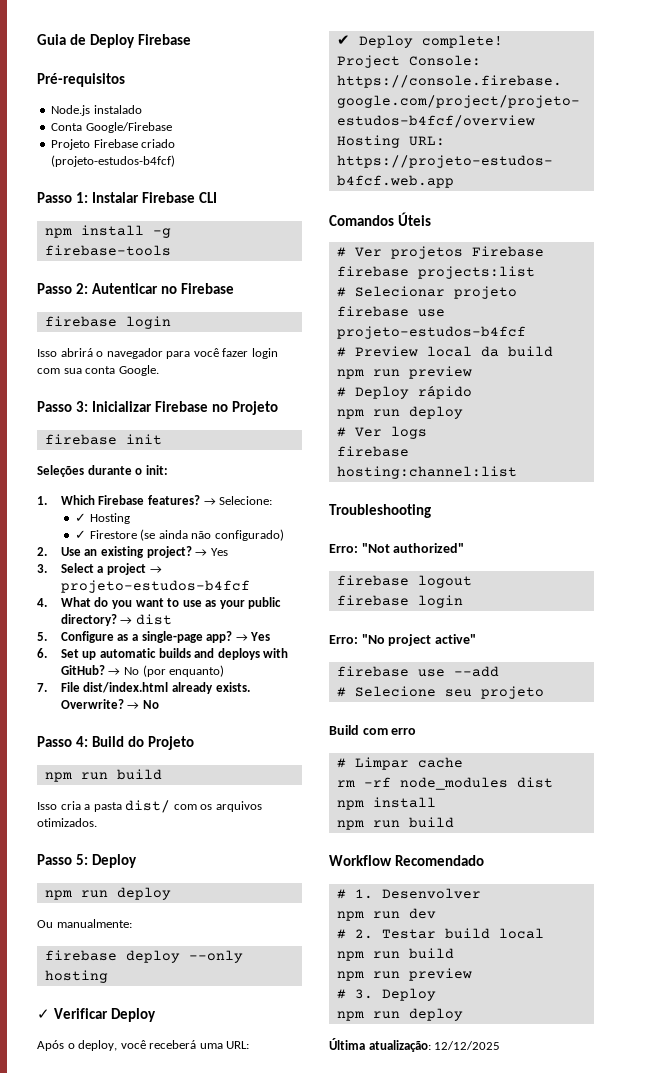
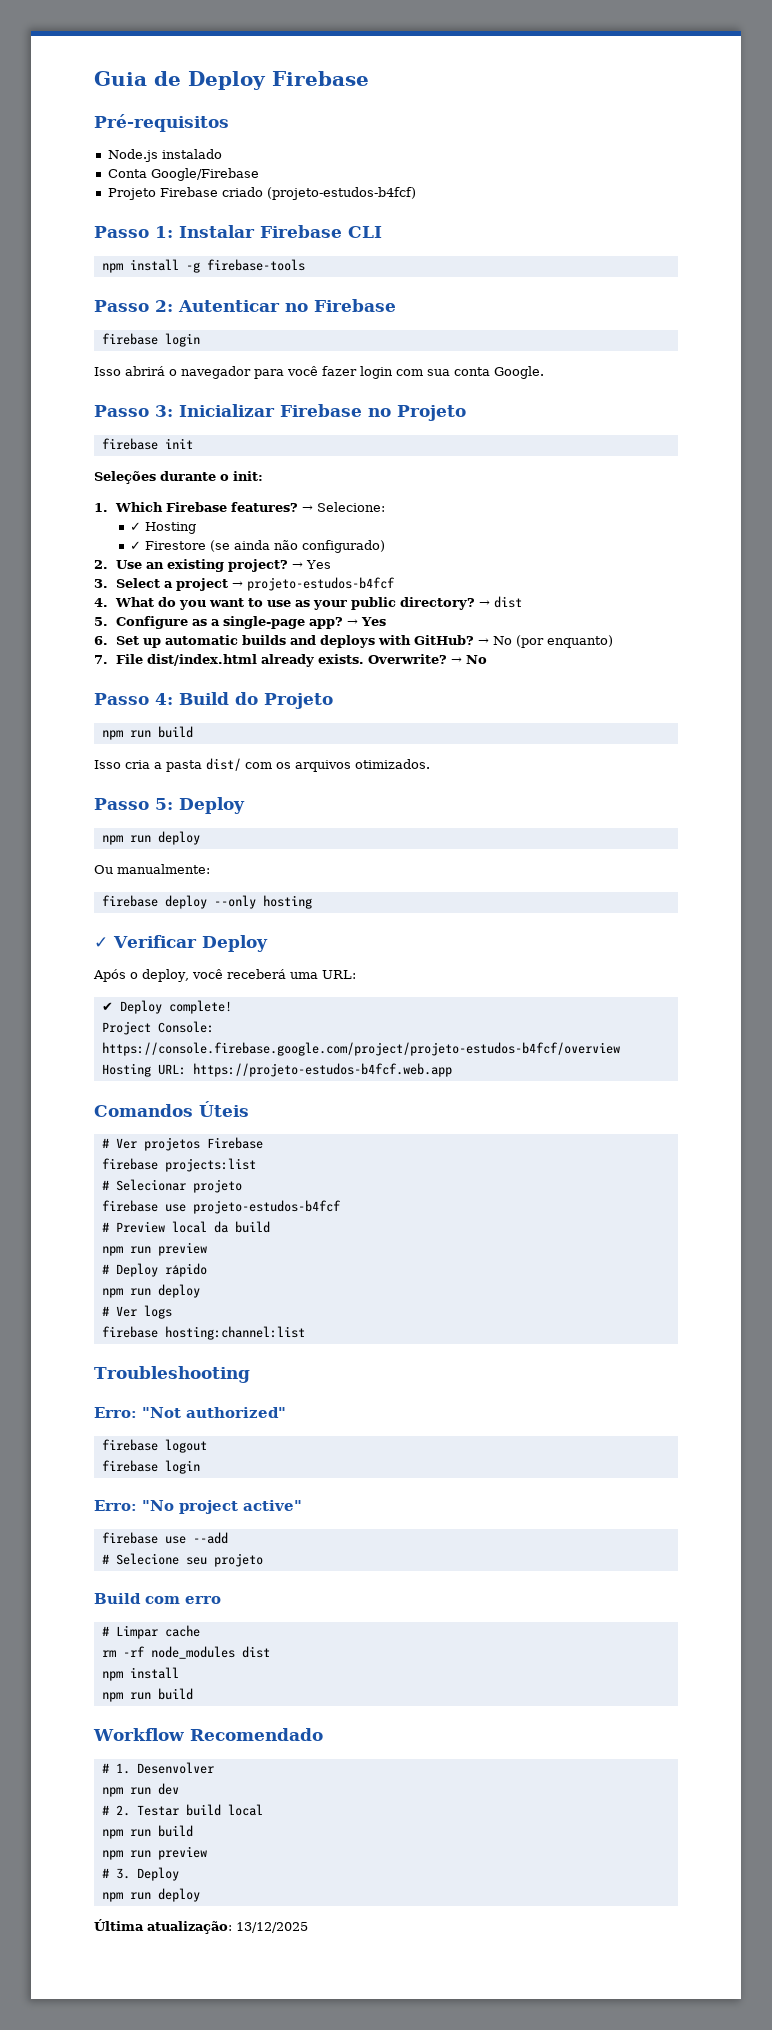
[434,1041,501,1050] 12/12/2025 -> [236,1922,308,1933] 13/12/2025

